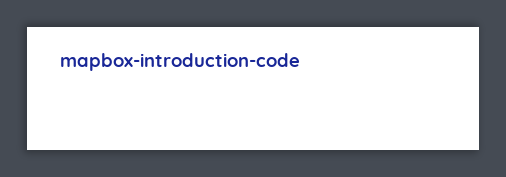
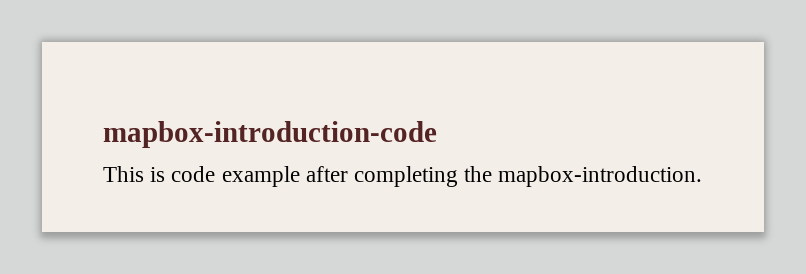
(300, 62) none -> [103,166,703,187] // This is code example after completing the mapbox-introduction.

